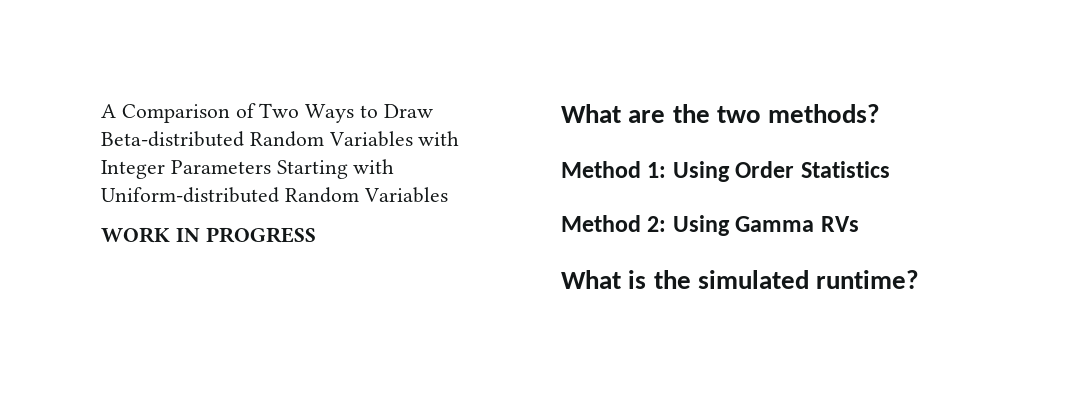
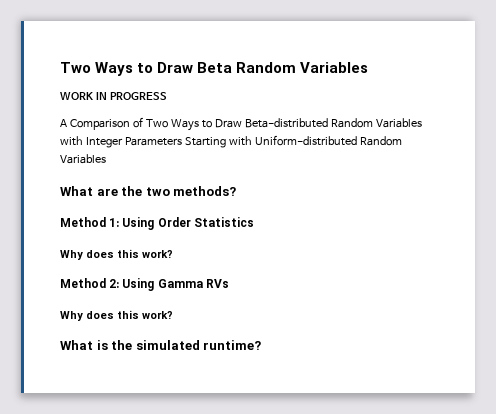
(101, 111) none -> [60,62,369,76] [60,92,167,100] Two Ways to Draw Beta Random Variables // WORK IN PROGRESS //
[101,227,316,243] // WORK IN PROGRESS -> (106, 159) none
(890, 169) none -> [60,249,173,260] // Why does this work?
(859, 224) none -> [60,310,173,321] // Why does this work?

